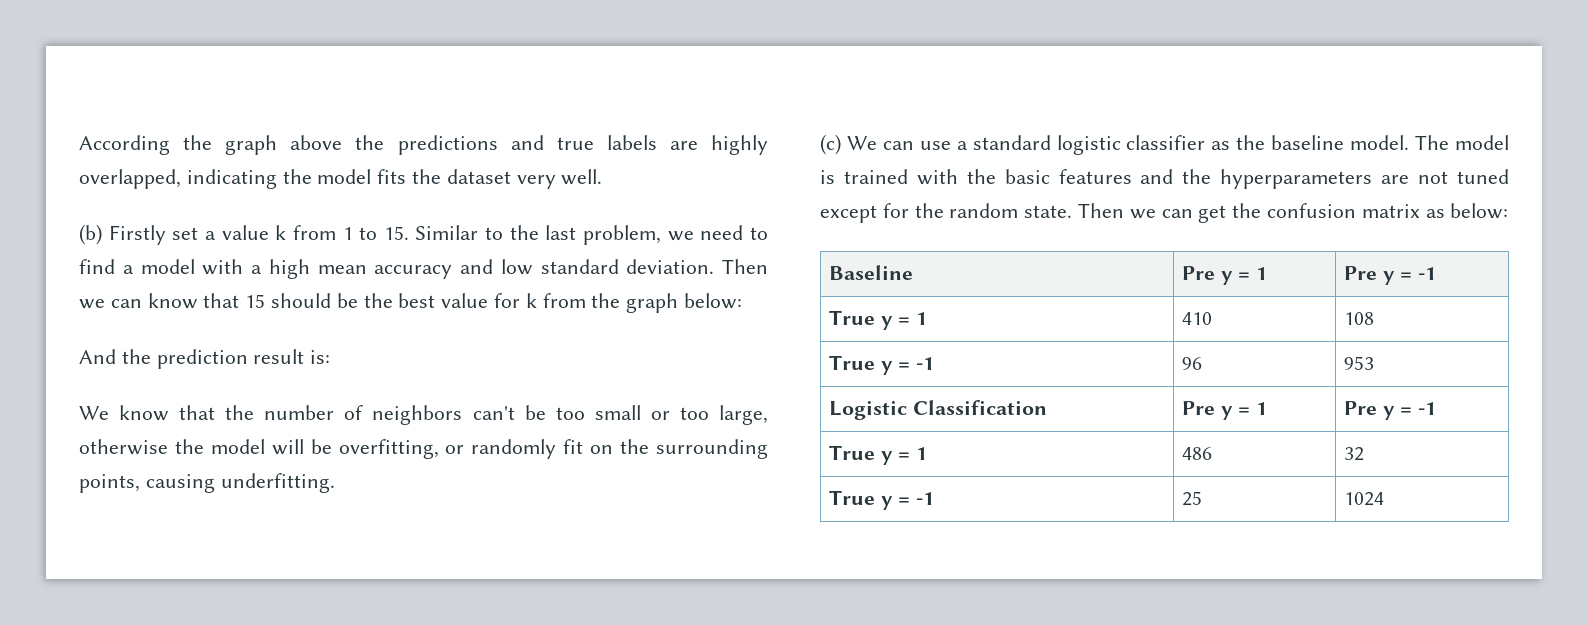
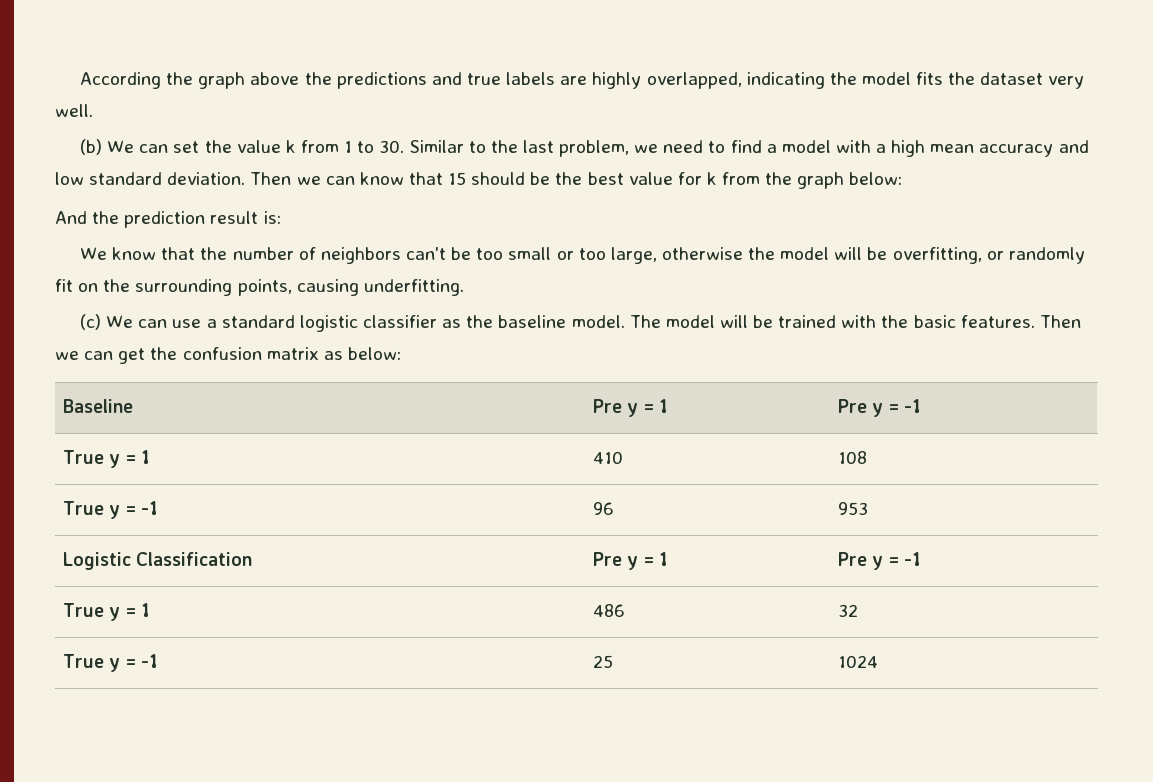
[108,225,216,245] Firstly set a -> [107,140,232,153] We can set the
[383,226,409,240] 15. -> [379,140,405,153] 30.
[820,170,835,184] is -> [719,315,774,328] will be
[1058,169,1509,189] [820,203,1073,223] features and the hyperparameters are not tuned except for the random state. -> [960,315,1035,328] features.

